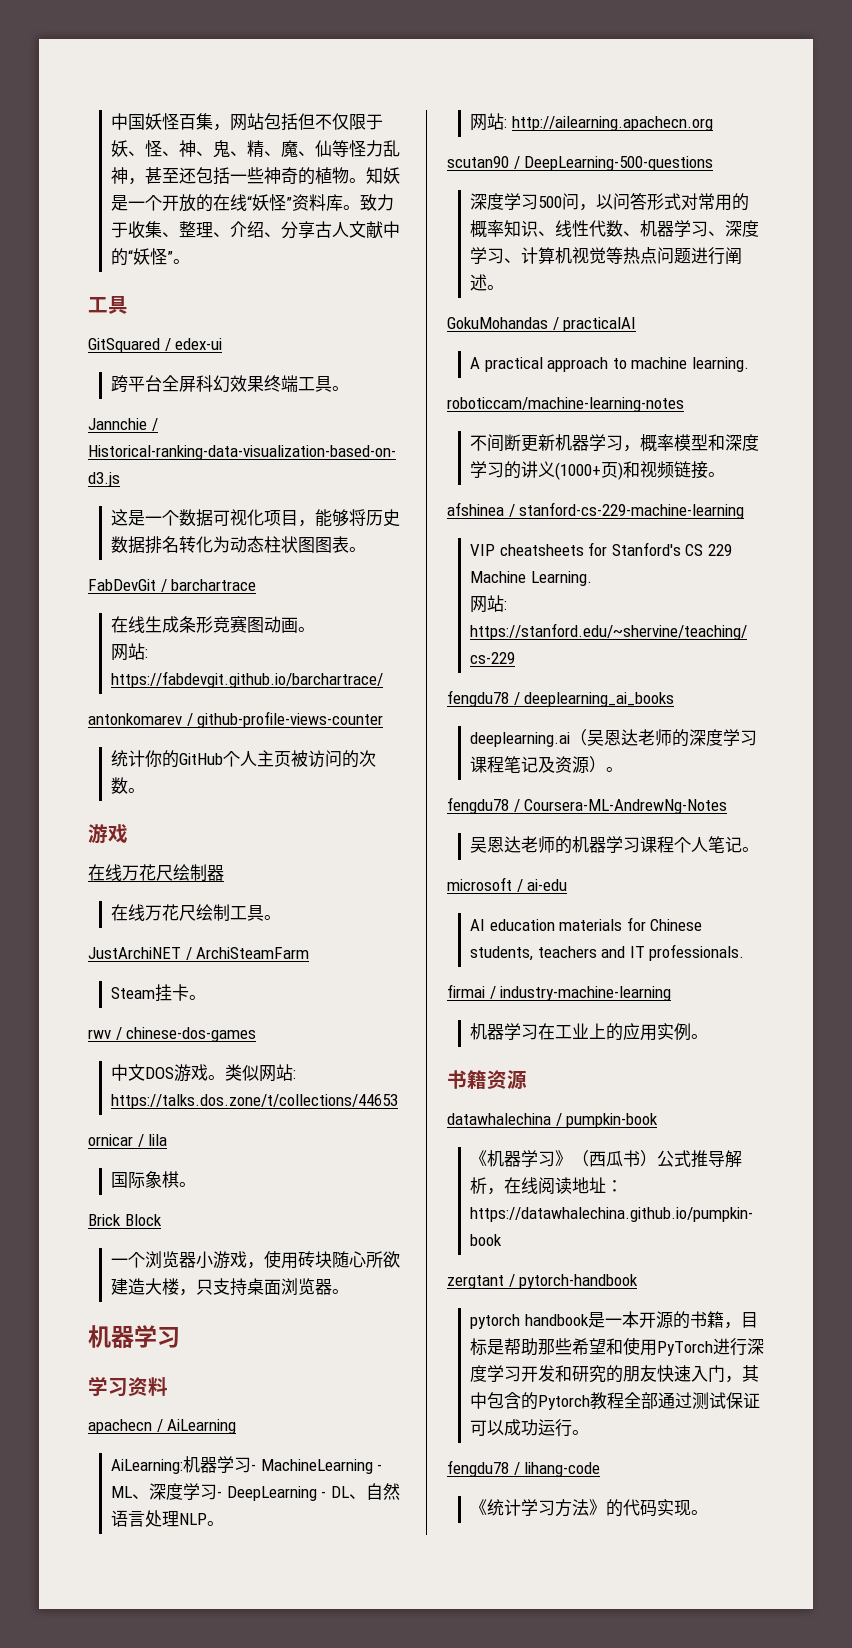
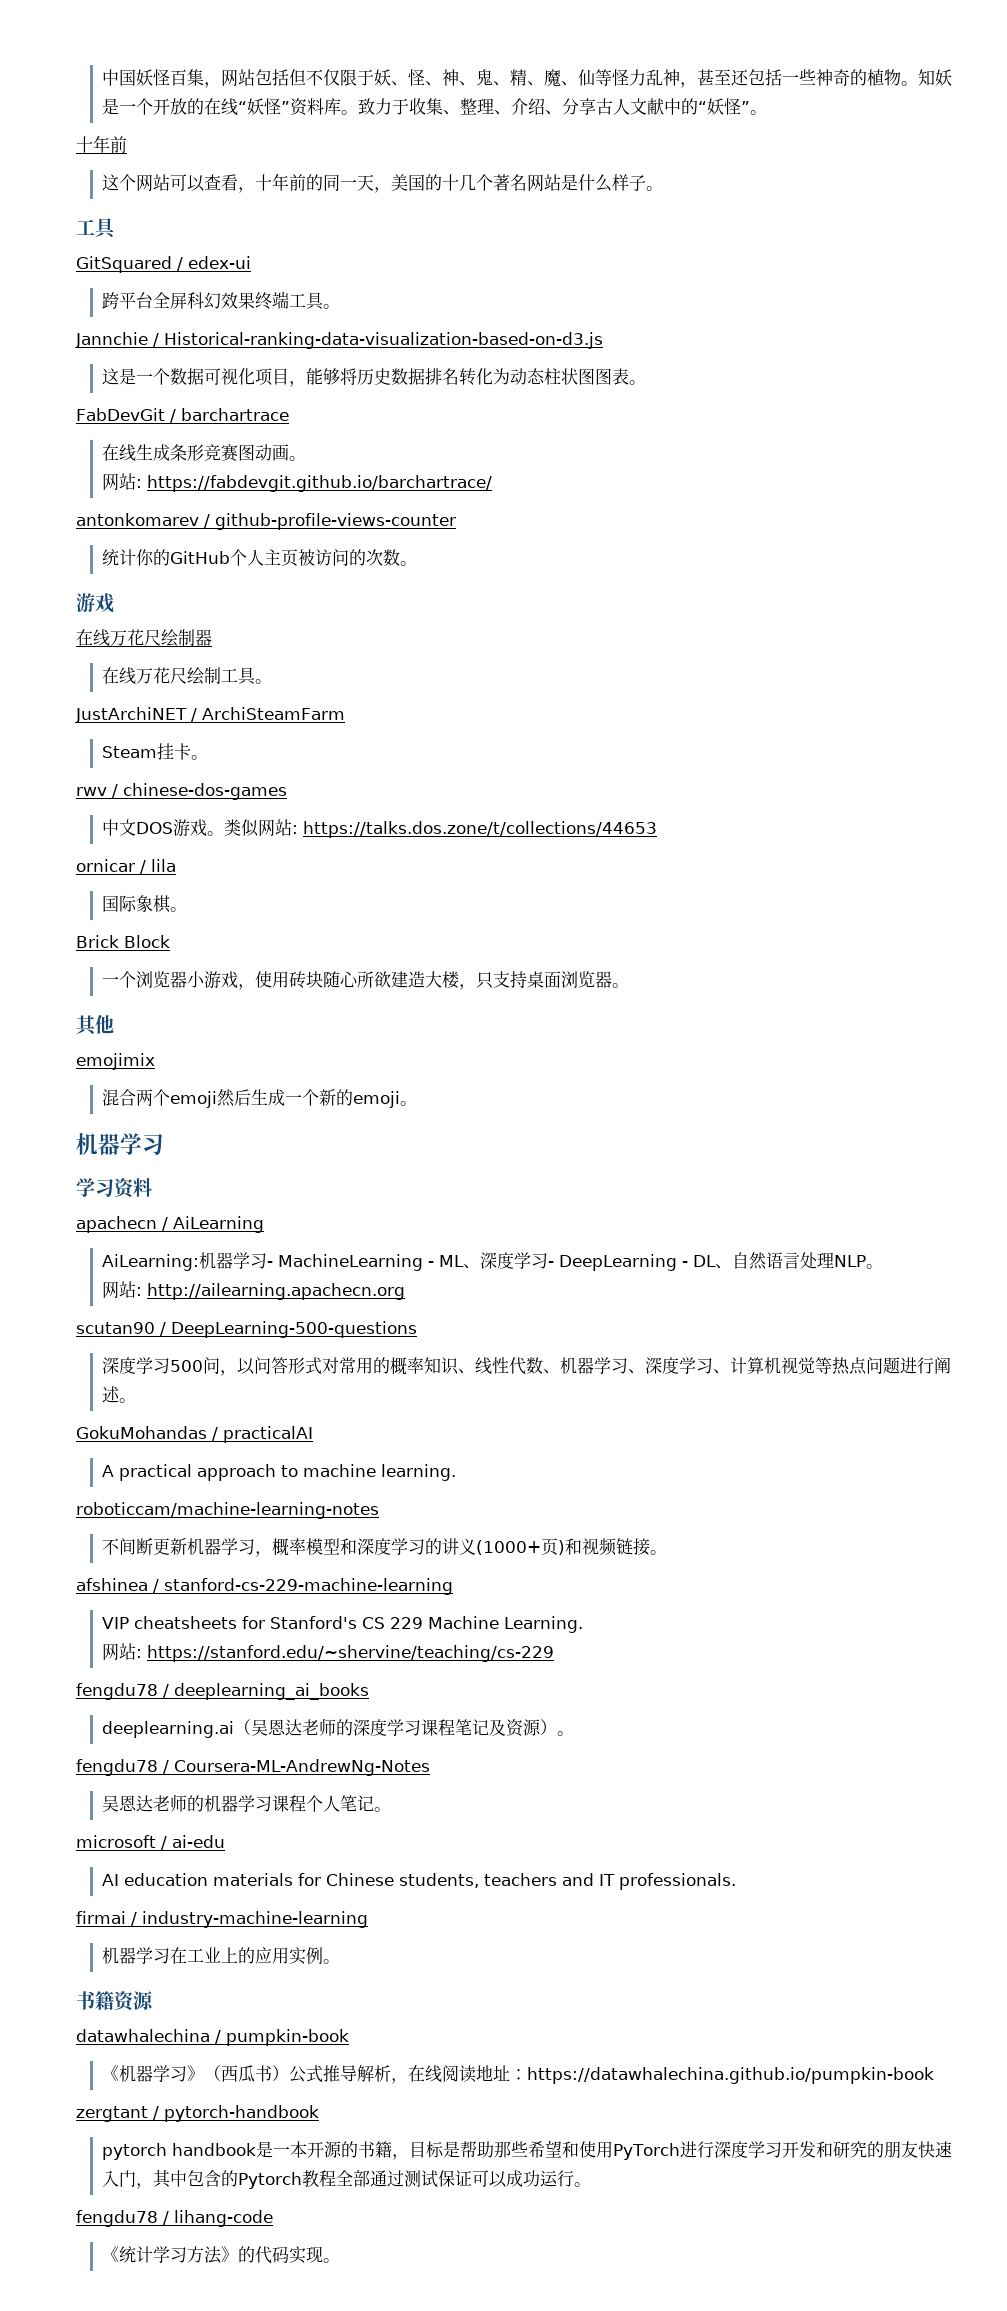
(190, 261) none -> [76,135,127,153] [101,173,663,193] // 十年前 // 这个网站可以查看，十年前的同一天，美国的十几个著名网站是什么样子。
(349, 1291) none -> [76,1015,114,1036] [76,1053,155,1070] [101,1089,417,1108] // 其他 // emojimix // 混合两个emoji然后生成一个新的emoji。

